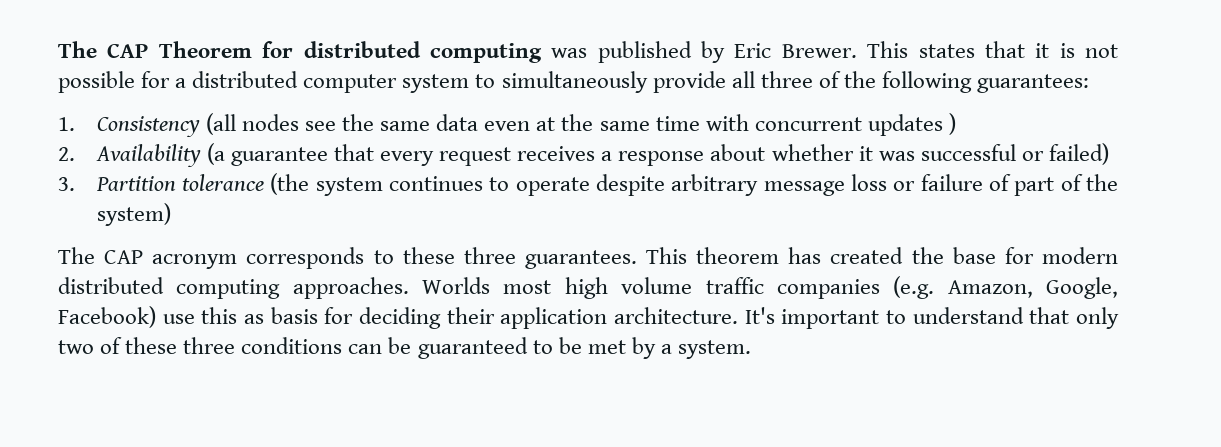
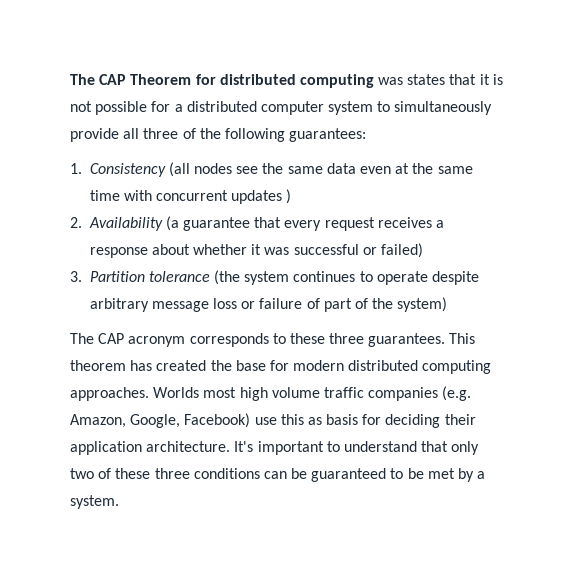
[597,41,909,63] published by Eric Brewer. This -> (404, 81) none

